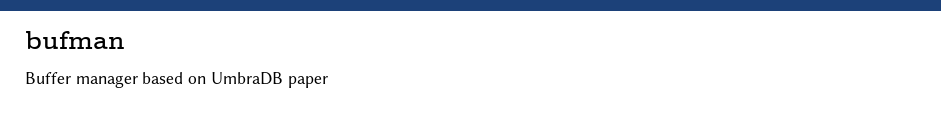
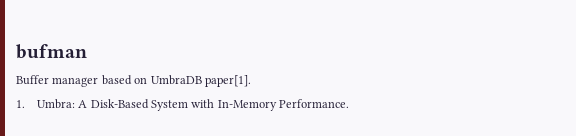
[287,76,328,88] paper -> [204,75,251,87] [16,99,350,111] paper[1]. // 1. Umbra: A Disk-Based System with In-Memory Performance.

